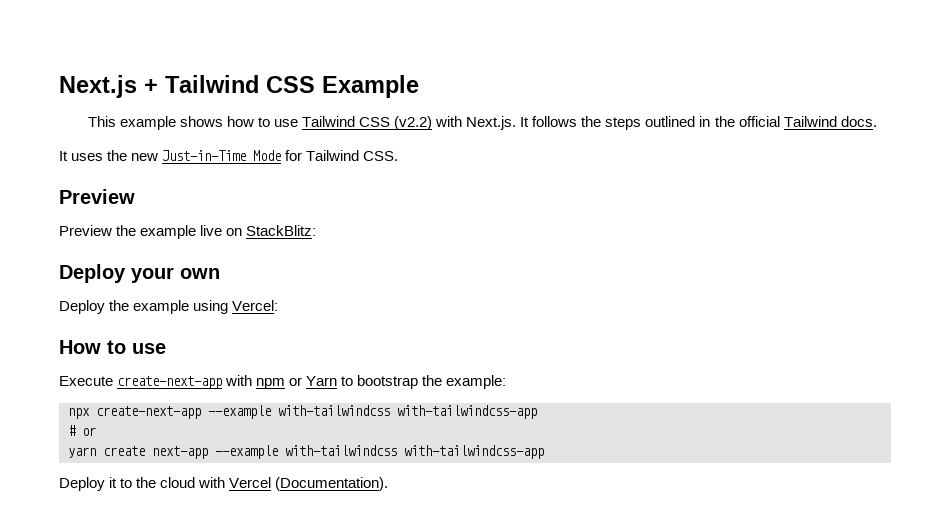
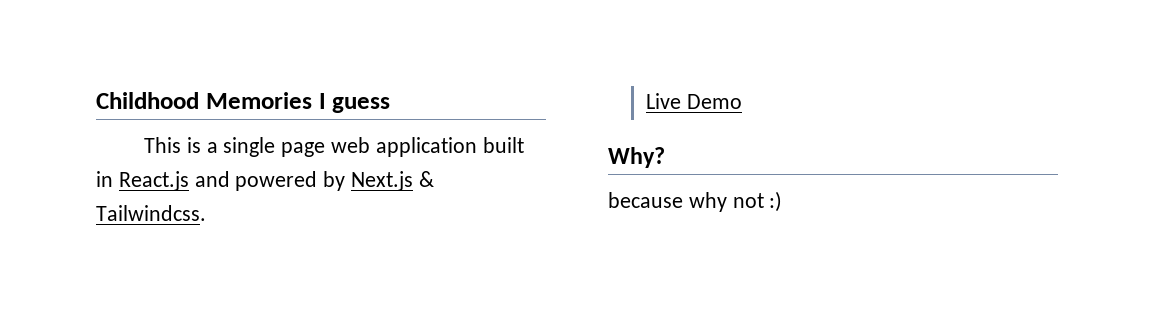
[59,75,419,98] [87,116,877,130] [59,150,399,161] [59,189,135,204] [59,225,317,239] [59,264,220,283] [59,300,279,314] [59,340,166,354] [59,375,507,389] [68,405,537,419] [68,425,96,436] [68,445,544,459] [59,477,389,491] Next.js + Tailwind CSS Example // This example shows how to use Tailwind CSS (v2.2) with Next.js. It follows the steps outlined in the official Tailwind docs. // It uses the new Just-in-Time Mode for Tailwind CSS. // Preview // Preview the example live on StackBlitz: // Deploy your own // Deploy the example using Vercel: // How to use // Execute create-next-app with npm or Yarn to bootstrap the example: // npx create-next-app --example with-tailwindcss with-tailwindcss-app // # or // yarn create next-app --example with-tailwindcss with-tailwindcss-app // Deploy it to the cloud with Vercel (Documentation). -> [96,92,391,113] [143,137,524,157] [96,171,434,191] [96,205,206,221] [646,93,742,109] [608,147,665,168] [608,191,783,212] Childhood Memories I guess // This is a single page web application built in React.js and powered by Next.js & Tailwindcss. // Live Demo // Why? // because why not :)

